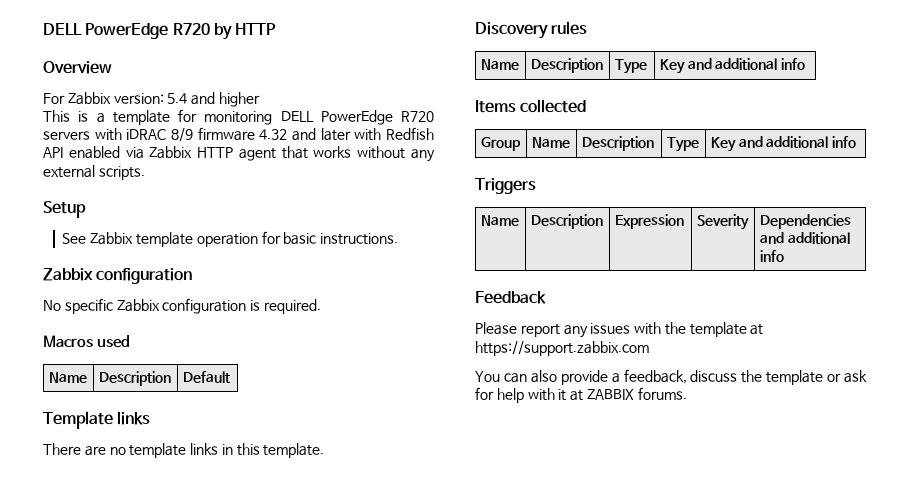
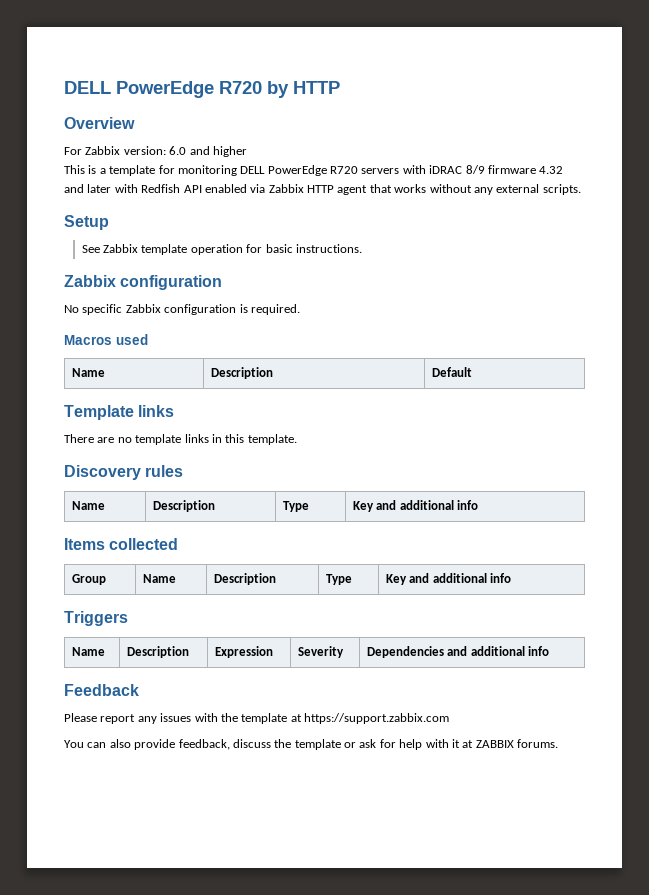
[167,93,188,104] 5.4 -> [169,146,187,155] 6.0
[611,373,620,383] a -> (176, 744) none

